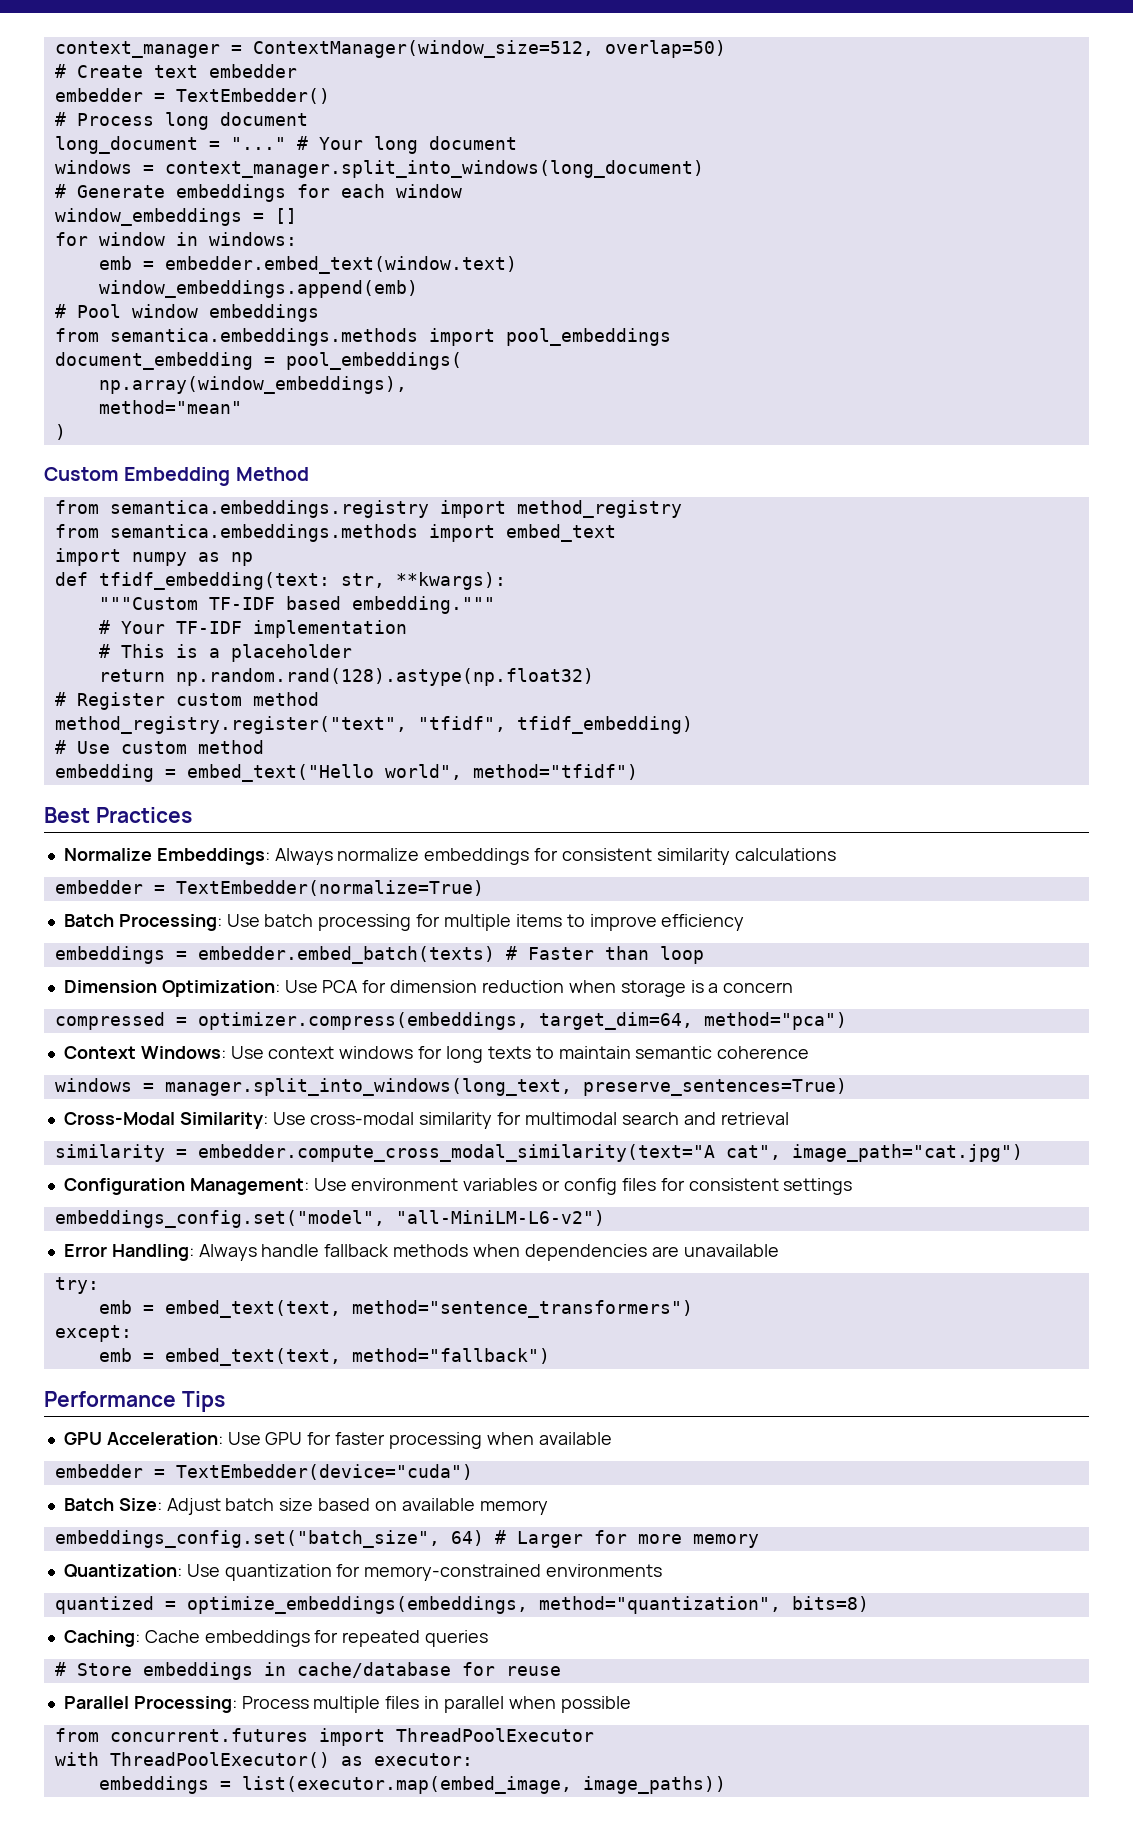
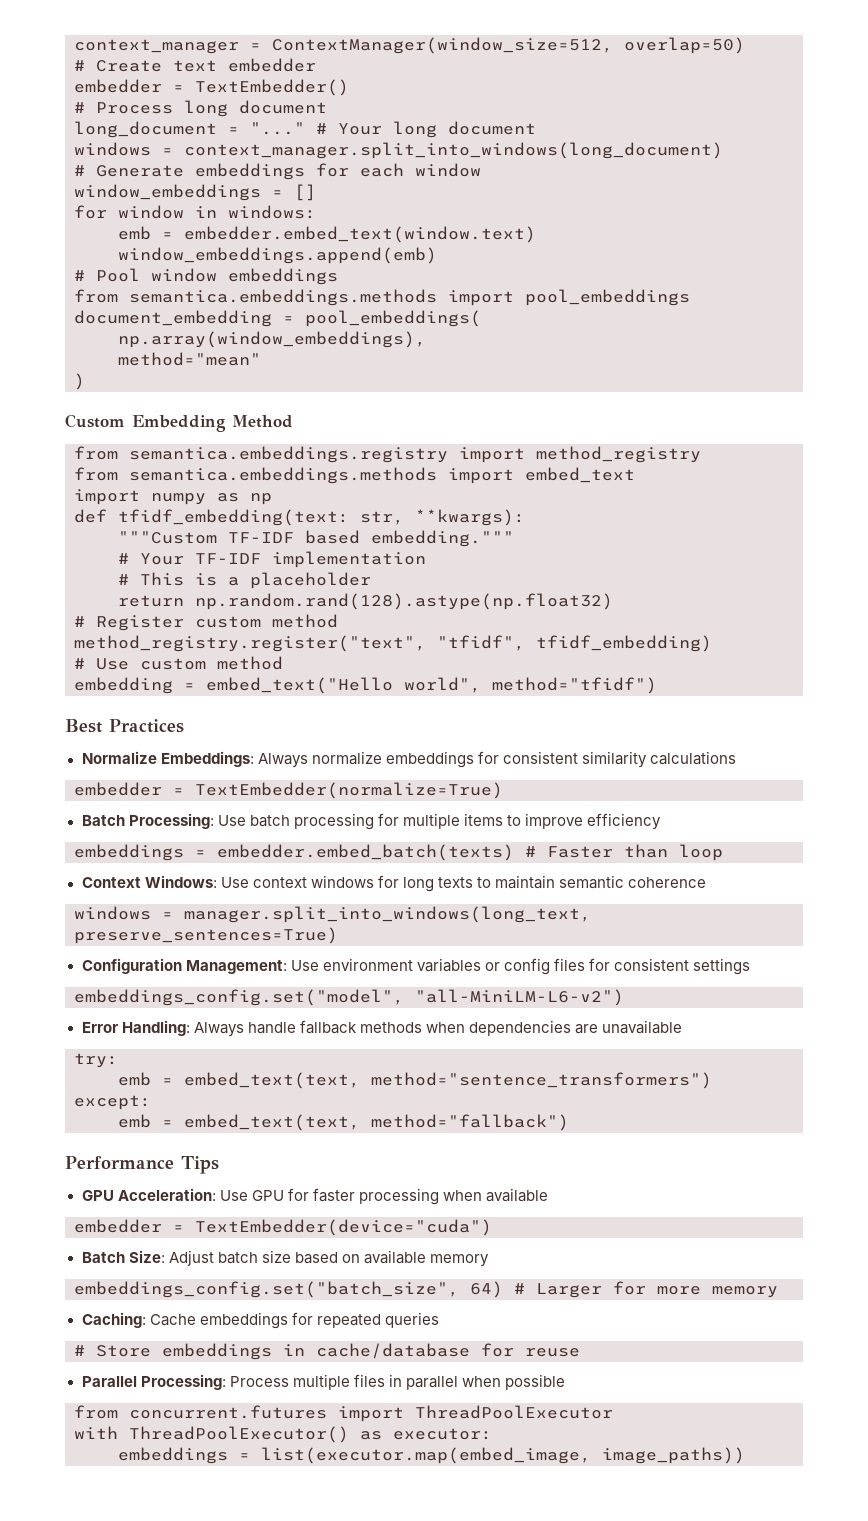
[63,980,794,997] [54,1012,847,1030] // Dimension Optimization: Use PCA for dimension reduction when storage is a concern // compressed = optimizer.compress(embeddings, target_dim=64, method="pca") -> (723, 852) none
[63,1112,789,1129] [54,1144,1023,1162] // Cross-Modal Similarity: Use cross-modal similarity for multimodal search and retrieval // similarity = embedder.compute_cross_modal_similarity(text="A cat", image_path="cat.jpg") -> (338, 935) none
[63,1564,663,1581] [54,1596,869,1614] // Quantization: Use quantization for memory-constrained environments // quantized = optimize_embeddings(embeddings, method="quantization", bits=8) -> (778, 1292) none

